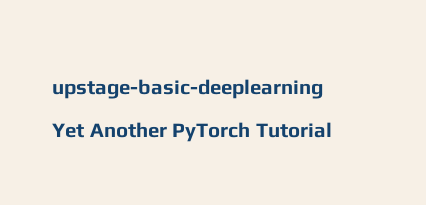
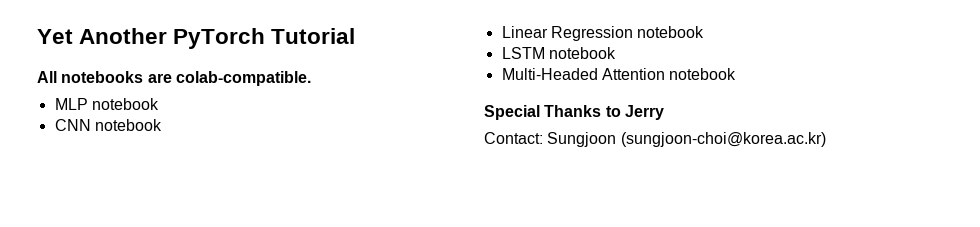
[52,79,323,99] upstage-basic-deeplearning // -> (37, 36) none
(332, 130) none -> [37,71,311,86] [54,98,159,110] [54,119,162,131] [501,26,705,41] [501,47,616,59] [501,68,737,80] [484,105,664,120] [484,132,826,147] // All notebooks are colab-compatible. // MLP notebook // CNN notebook // Linear Regression notebook // LSTM notebook // Multi-Headed Attention notebook // Special Thanks to Jerry // Contact: Sungjoon (sungjoon-choi@korea.ac.kr)

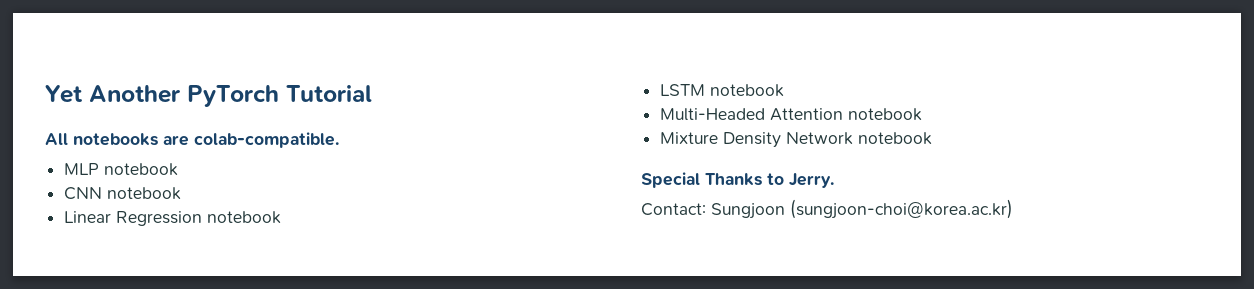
(737, 74) none -> [660,132,933,148] // Mixture Density Network notebook
[624,105,664,120] Jerry -> [789,173,834,188] Jerry.

